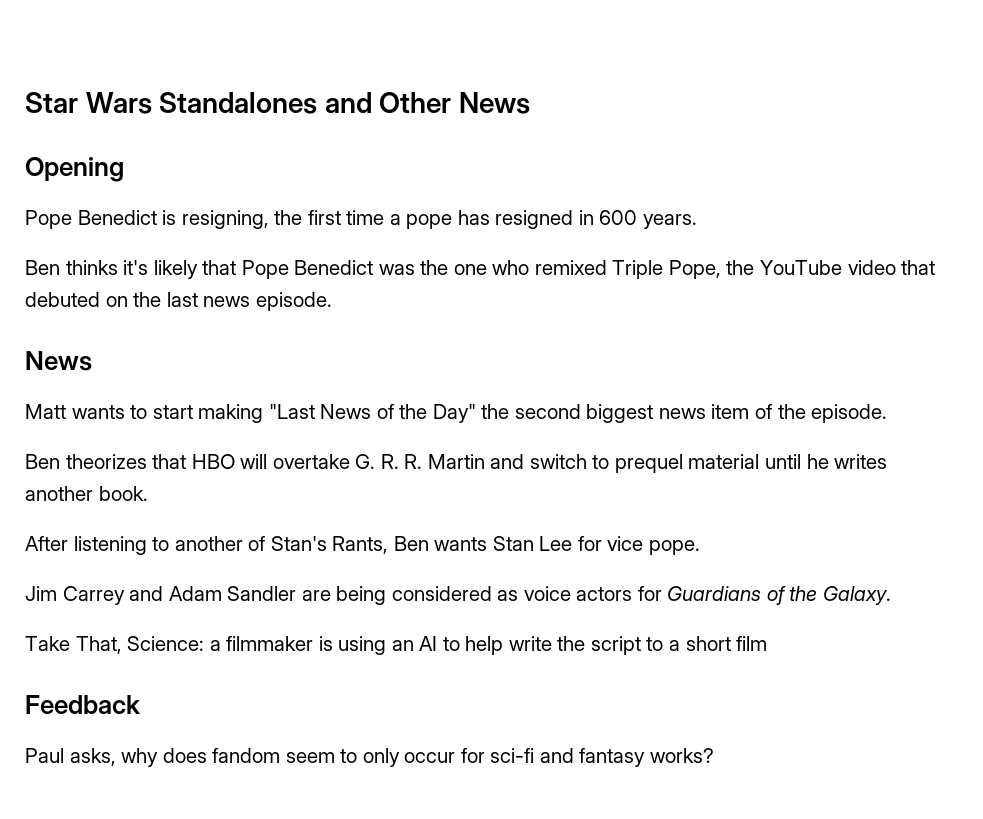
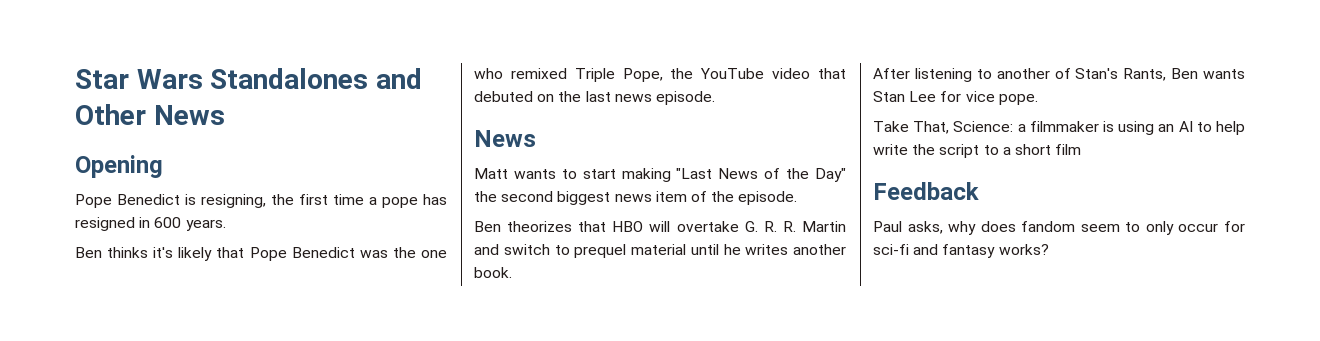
[25,586,892,605] // Jim Carrey and Adam Sandler are being considered as voice actors for Guardians of the Galaxy. -> (1038, 99) none

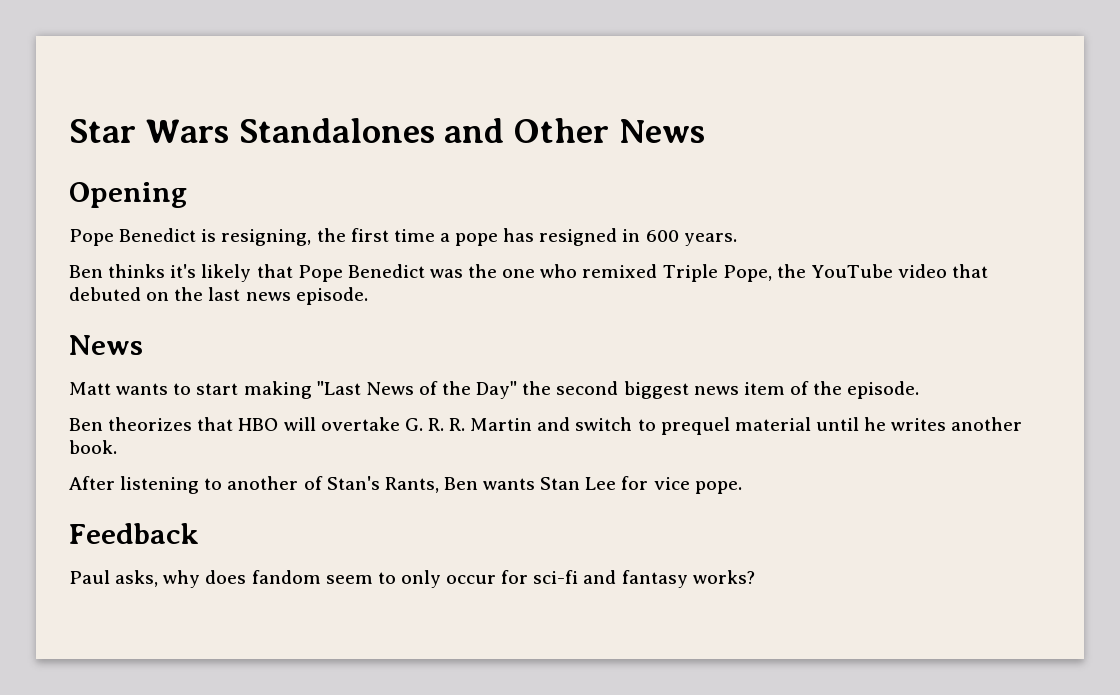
[873,121,1245,135] [873,144,1082,158] // Take That, Science: a filmmaker is using an AI to help write the script to a short film -> (742, 487) none

